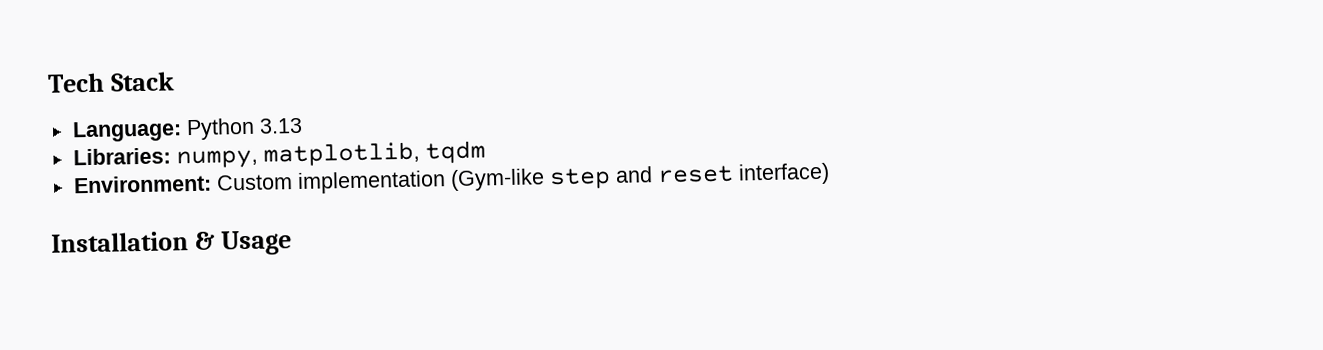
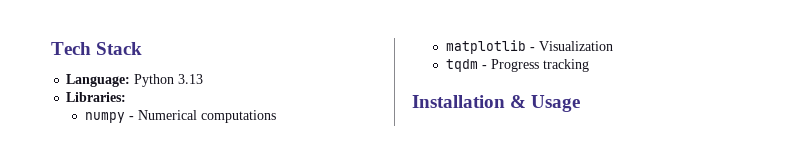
[175,140,486,170] [72,162,830,194] numpy, matplotlib, tqdm // Environment: Custom implementation (Gym-like step and reset interface) -> [84,110,276,123] [445,40,613,54] [445,59,589,72] // numpy - Numerical computations // matplotlib - Visualization // tqdm - Progress tracking

